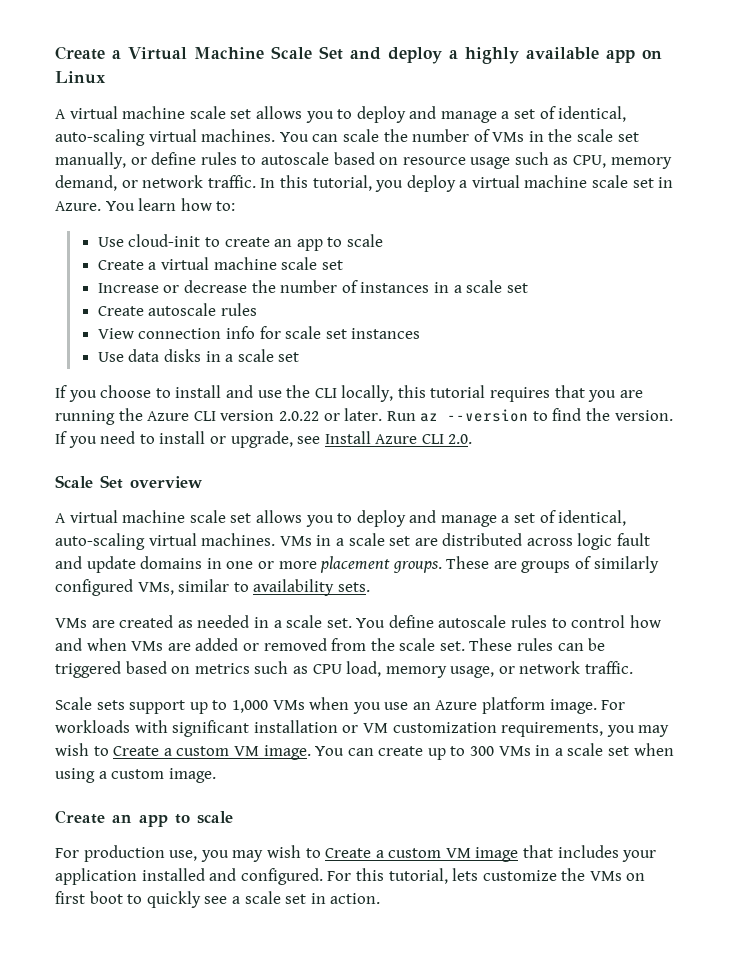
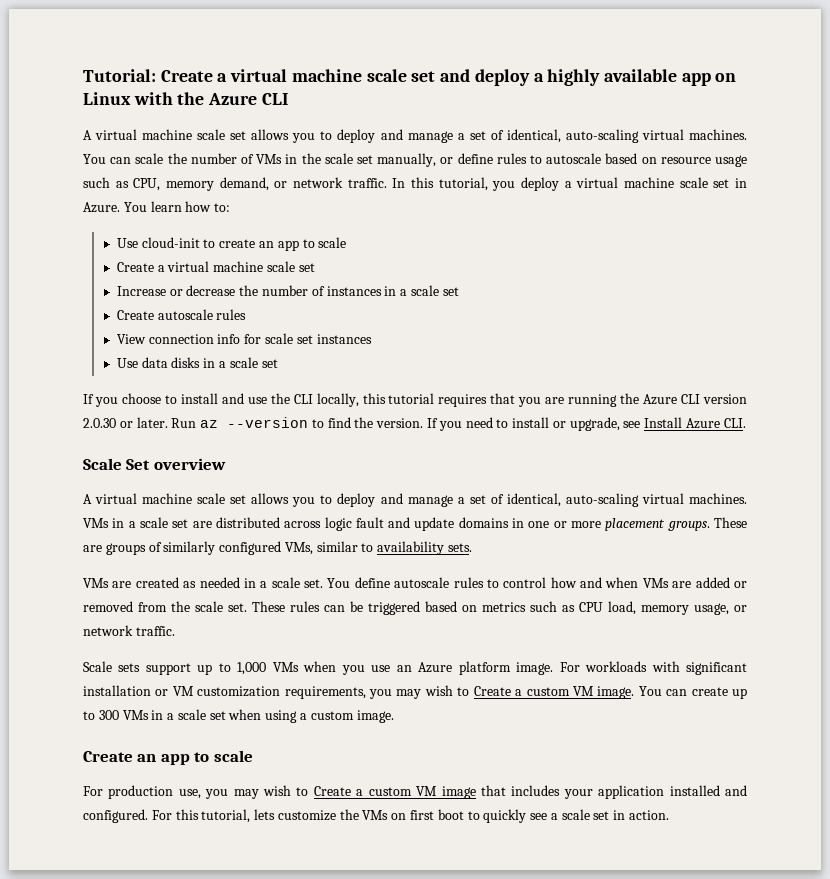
[55,46,343,60] Create a Virtual Machine Scale Set -> [83,69,436,82] Tutorial: Create a virtual machine scale set
(106, 77) none -> [133,92,288,105] with the Azure CLI
[278,411,319,421] 2.0.22 -> [83,418,116,428] 2.0.30
[421,434,473,444] CLI 2.0. -> [723,418,746,428] CLI.

